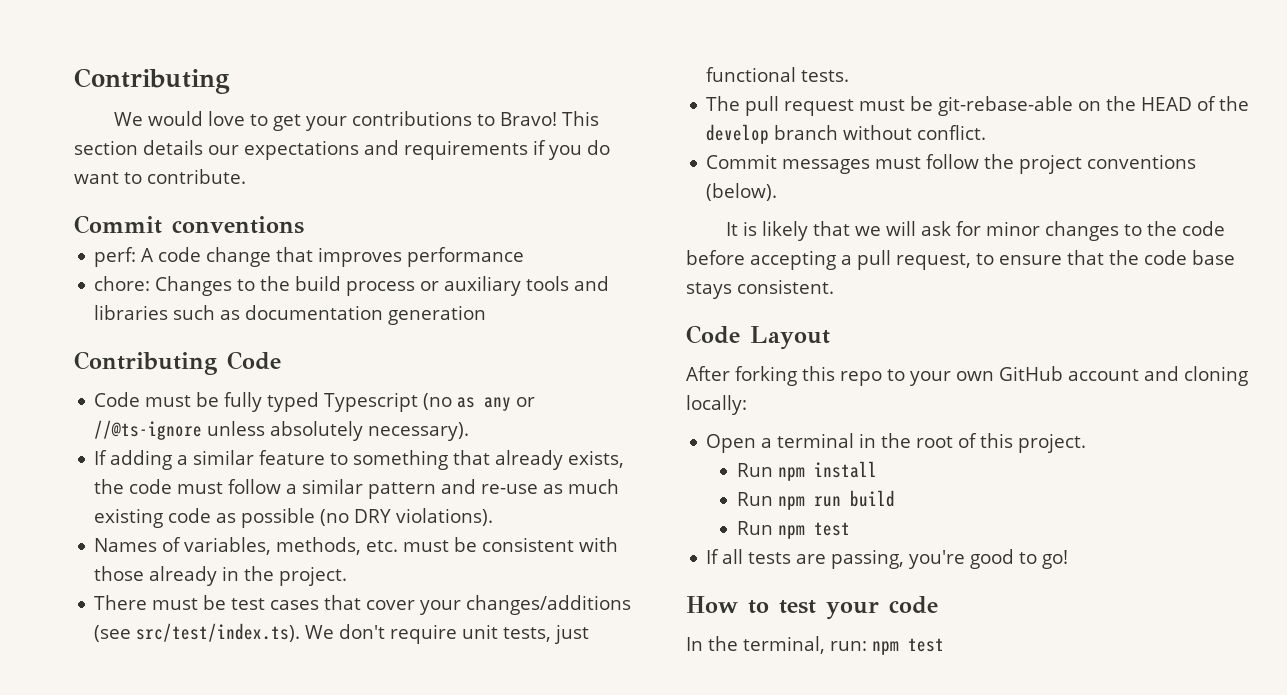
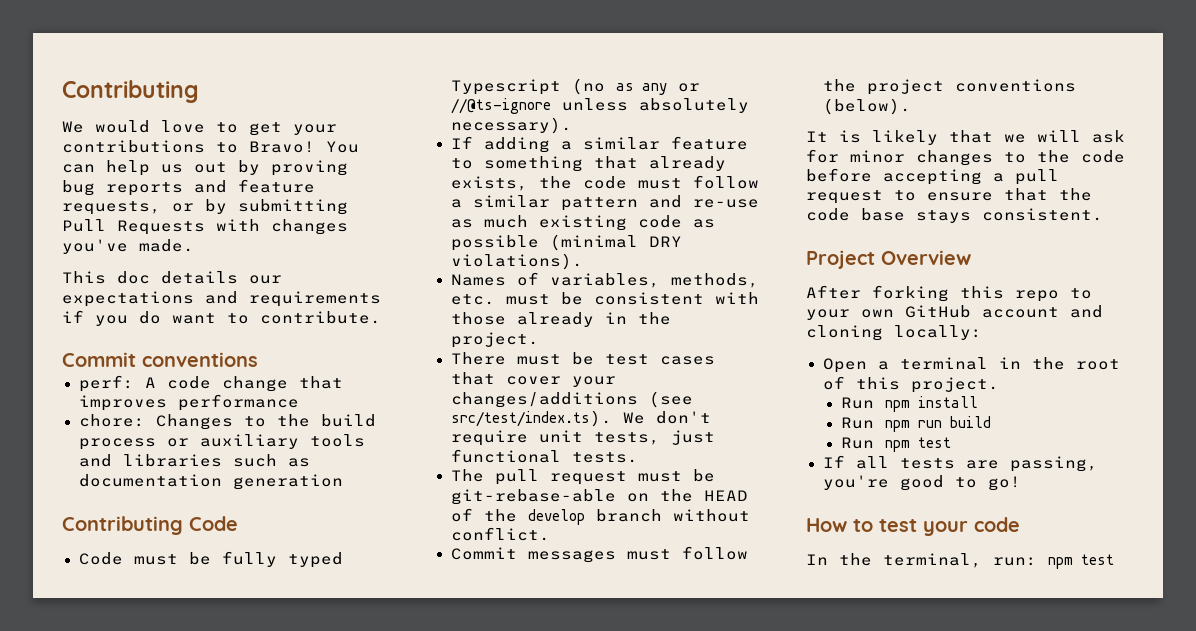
[561,111,599,126] [74,140,138,155] This section -> [326,141,359,153] [62,160,348,176] [62,179,315,196] [62,199,348,215] [62,219,348,235] [62,239,194,254] [62,271,150,284] You can help us out by proving bug reports and feature requests, or by submitting Pull Requests with changes you've made. // This doc
[320,509,350,526] (no -> [549,234,638,251] (minimal
[896,253,971,270] request, -> [806,190,883,204] request
[686,325,830,350] Code Layout -> [806,250,971,269] Project Overview

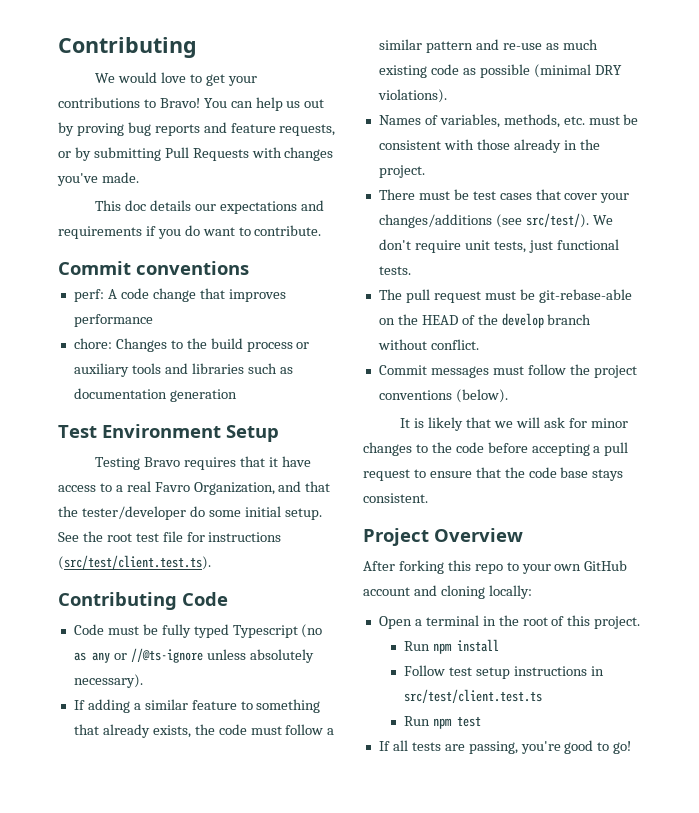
(343, 482) none -> [58,424,279,442] [95,456,311,470] [58,481,331,495] [58,506,322,520] [58,531,282,542] [58,555,211,570] // Test Environment Setup // Testing Bravo requires that it have access to a real Favro Organization, and that the tester/developer do some initial setup. See the root test file for instructions (src/test/client.test.ts).
[450,410,612,427] src/test/index.ts). -> [525,213,589,228] src/test/).
[840,416,991,432] Run npm run build -> [403,665,604,679] [403,689,542,703] Follow test setup instructions in src/test/client.test.ts
[806,517,1020,536] [806,553,1114,569] // How to test your code // In the terminal, run: npm test -> (632, 747) none

